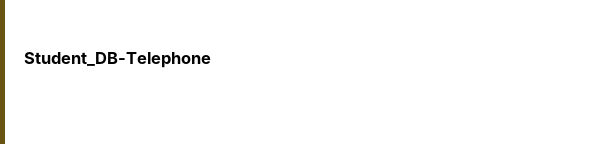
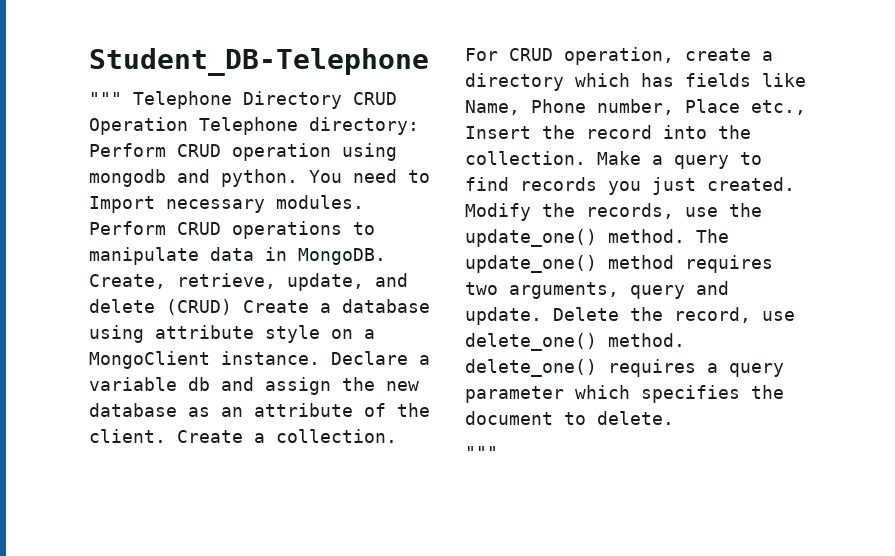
(211, 60) none -> [89,91,397,109] [89,117,419,135] [89,143,397,161] [89,169,430,187] [89,195,364,213] [89,221,375,239] [89,247,386,265] [89,273,408,291] [89,299,430,315] [89,325,375,343] [89,351,430,369] [89,377,419,395] [89,403,430,417] [89,429,397,443] [465,47,773,65] [465,73,806,91] [465,99,806,115] [465,125,751,139] [465,151,762,169] [465,177,795,195] [465,203,762,221] [465,229,729,247] [465,255,773,273] [465,281,729,299] [465,307,795,325] [465,333,685,351] [465,359,784,377] [465,385,784,403] [465,411,674,425] [465,446,498,459] // """ Telephone Directory CRUD Operation Telephone directory: Perform CRUD operation using mongodb and python. You need to Import necessary modules. Perform CRUD operations to manipulate data in MongoDB. Create, retrieve, update, and delete (CRUD) Create a database using attribute style on a MongoClient instance. Declare a variable db and assign the new database as an attribute of the client. Create a collection. For CRUD operation, create a directory which has fields like Name, Phone number, Place etc., Insert the record into the collection. Make a query to find records you just created. Modify the records, use the update_one() method. The update_one() method requires two arguments, query and update. Delete the record, use delete_one() method. delete_one() requires a query parameter which specifies the document to delete. // """

